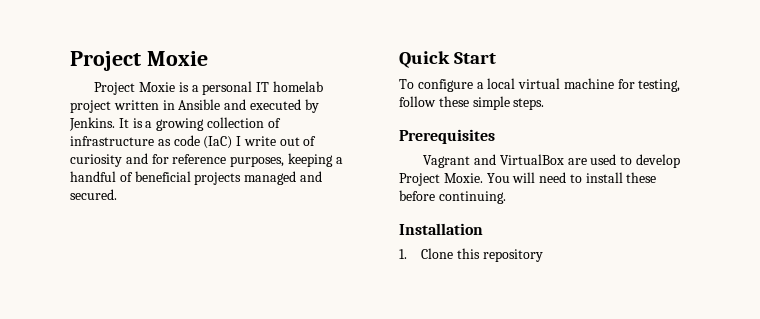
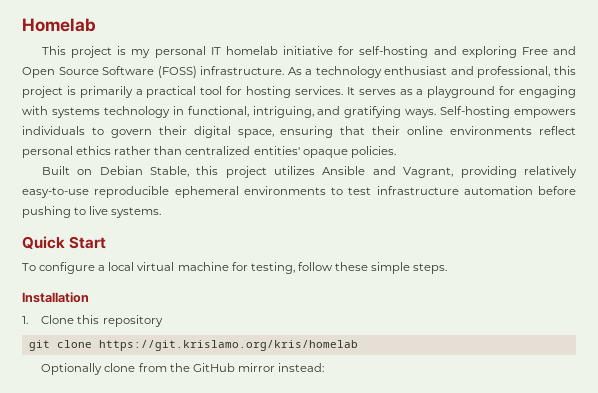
[70,51,208,71] [94,81,323,95] [70,99,319,113] [69,117,281,131] [70,135,317,149] [70,153,343,167] [70,171,322,185] [70,189,117,200] Project Moxie // Project Moxie is a personal IT homelab project written in Ansible and executed by Jenkins. It is a growing collection of infrastructure as code (IaC) I write out of curiosity and for reference purposes, keeping a handful of beneficial projects managed and secured. -> [22,18,96,32] [41,46,576,58] [22,66,577,78] [22,86,576,98] [22,106,576,118] [22,126,577,138] [22,146,396,158] [41,166,577,178] [22,186,576,198] [22,206,162,218] Homelab // This project is my personal IT homelab initiative for self-hosting and exploring Free and Open Source Software (FOSS) infrastructure. As a technology enthusiast and professional, this project is primarily a practical tool for hosting services. It serves as a playground for engaging with systems technology in functional, intriguing, and gratifying ways. Self-hosting empowers individuals to govern their digital space, ensuring that their online environments reflect personal ethics rather than centralized entities' opaque policies. // Built on Debian Stable, this project utilizes Ansible and Vagrant, providing relatively easy-to-use reproducible ephemeral environments to test infrastructure automation before pushing to live systems.
[399,129,495,144] [423,154,680,168] [399,172,657,186] [399,190,506,204] // Prerequisites // Vagrant and VirtualBox are used to develop Project Moxie. You will need to install these before continuing. -> (448, 268) none
(543, 255) none -> [28,340,358,351] [41,363,324,375] // git clone https://git.krislamo.org/kris/homelab // Optionally clone from the GitHub mirror instead:

